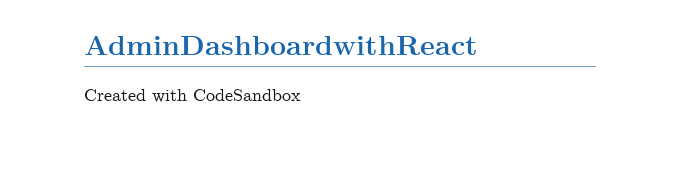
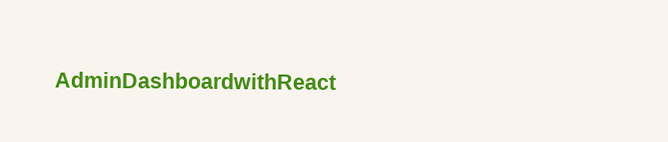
[84,89,301,103] // Created with CodeSandbox -> (336, 81) none

